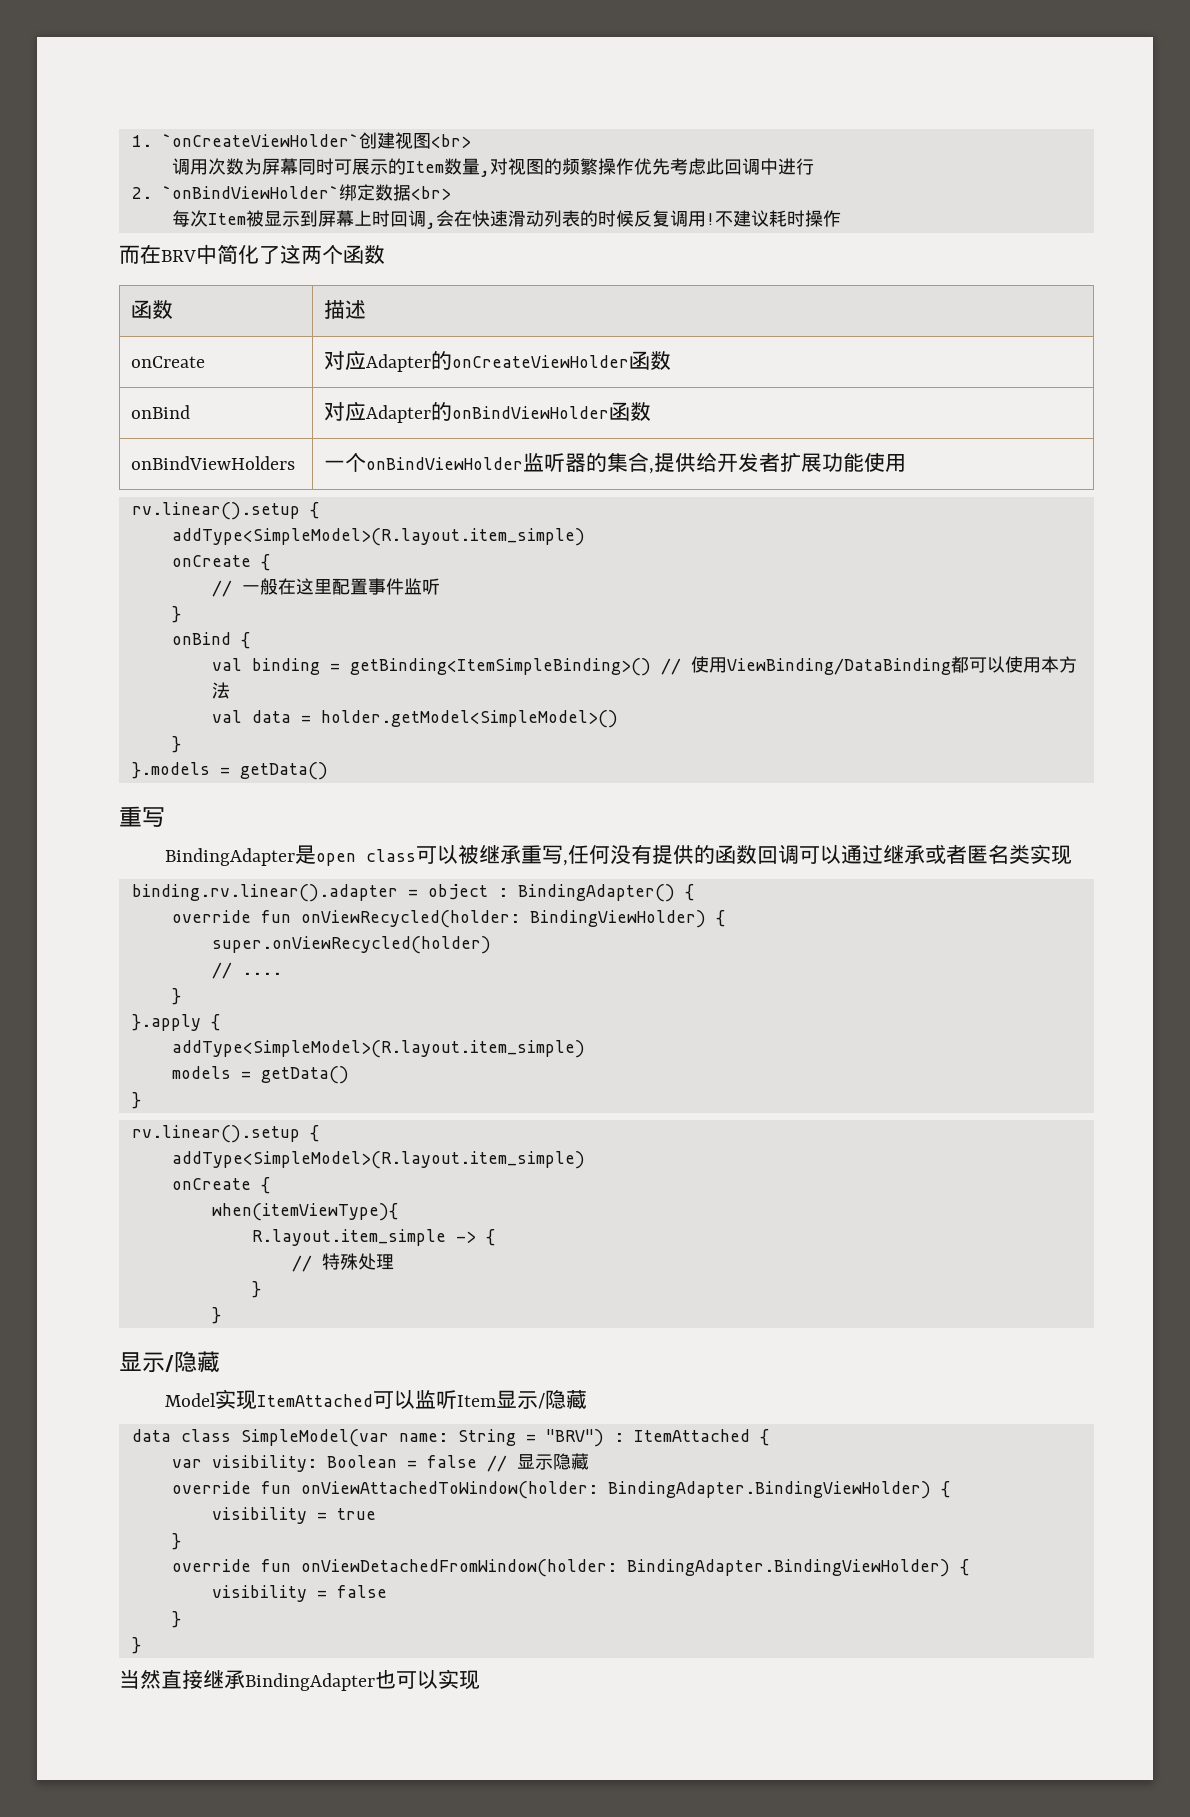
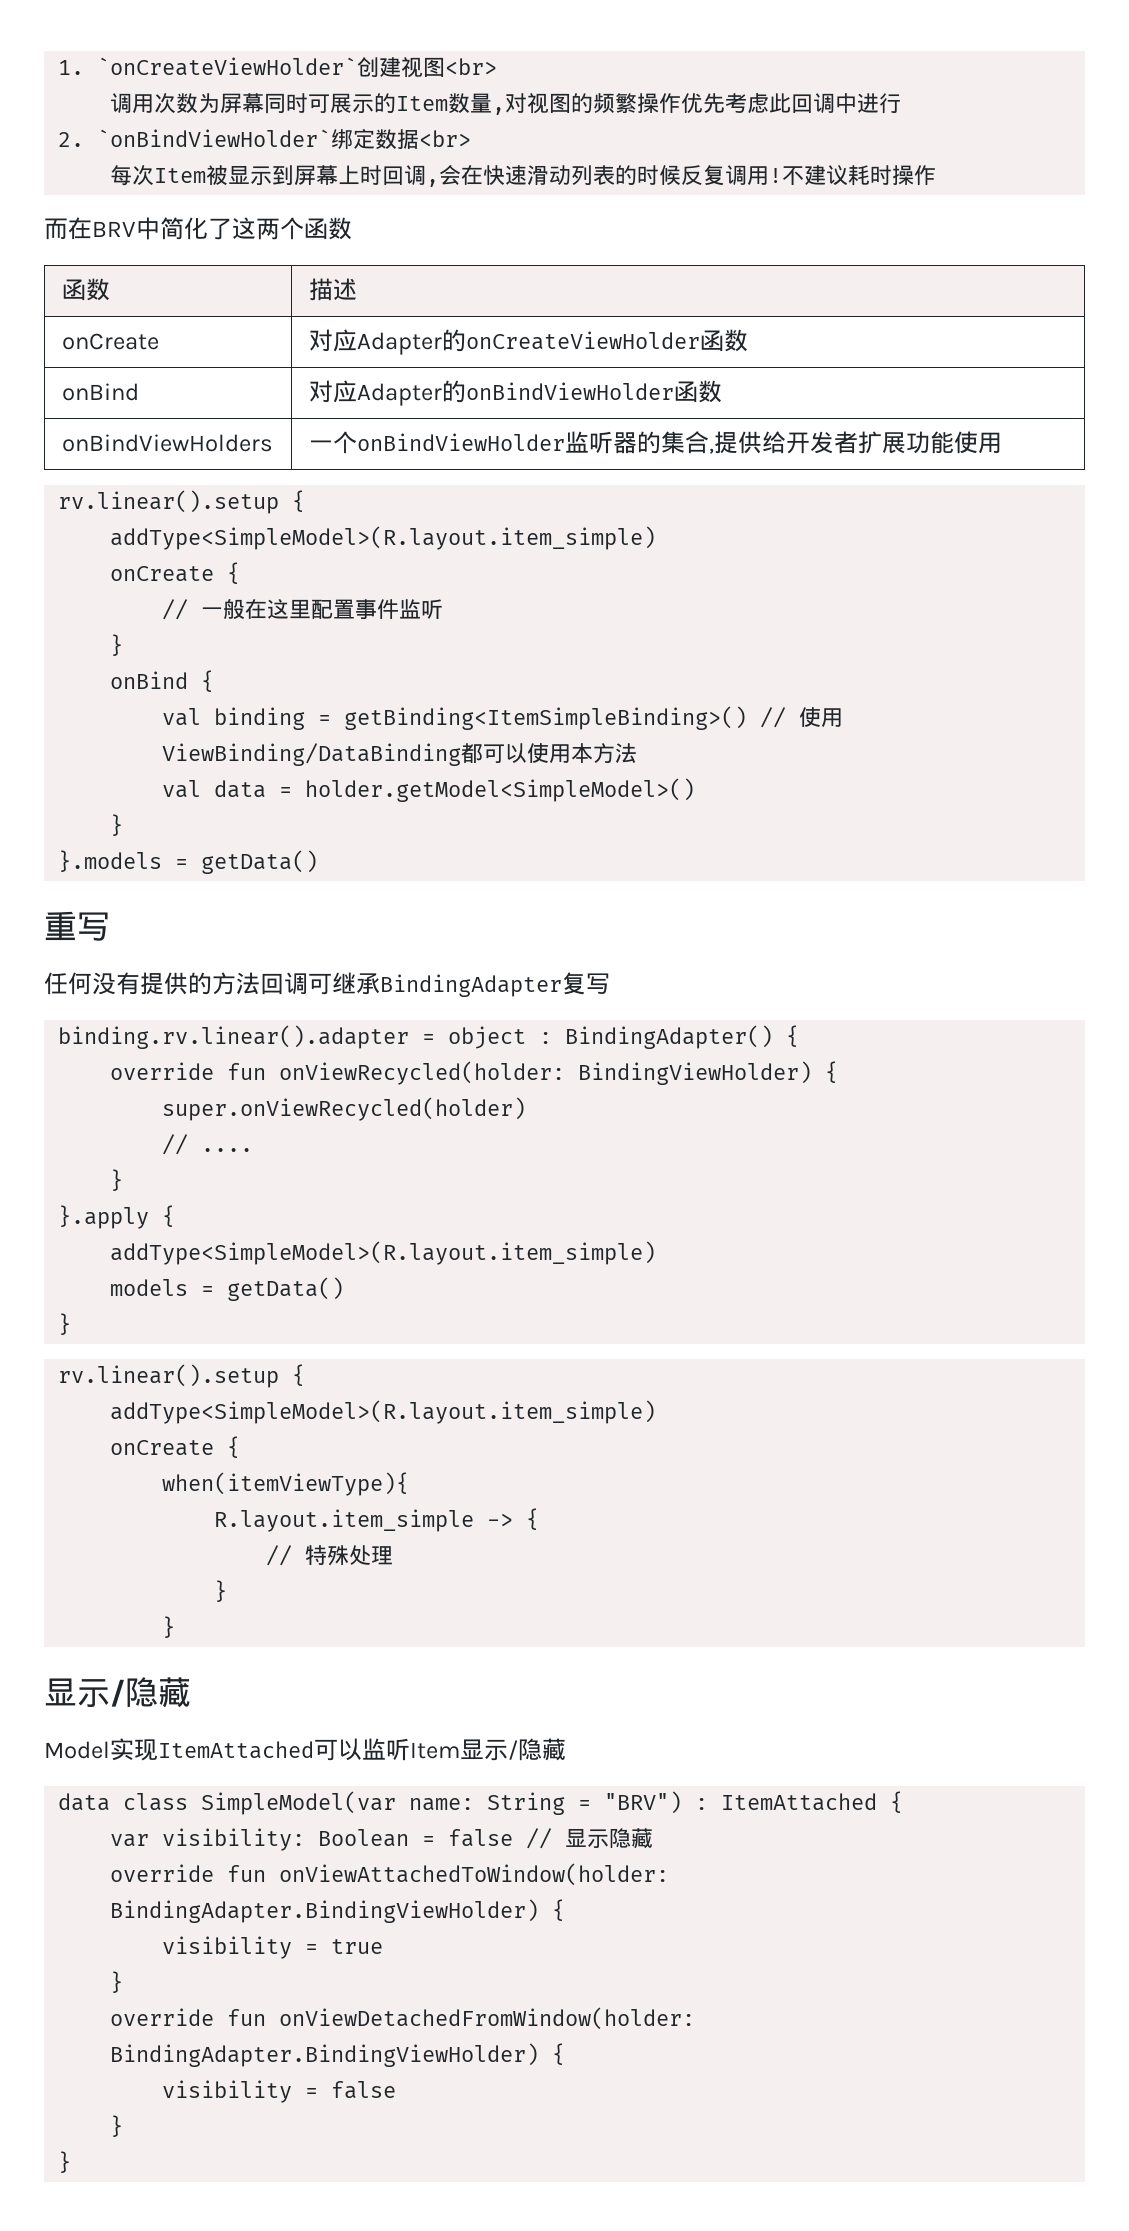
[164,844,1072,866] BindingAdapter是open class可以被继承重写,任何没有提供的函数回调可以通过继承或者匿名类实现 -> [44,972,610,997] 任何没有提供的方法回调可继承BindingAdapter复写
[119,1669,480,1691] // 当然直接继承BindingAdapter也可以实现 -> (72, 2162) none

